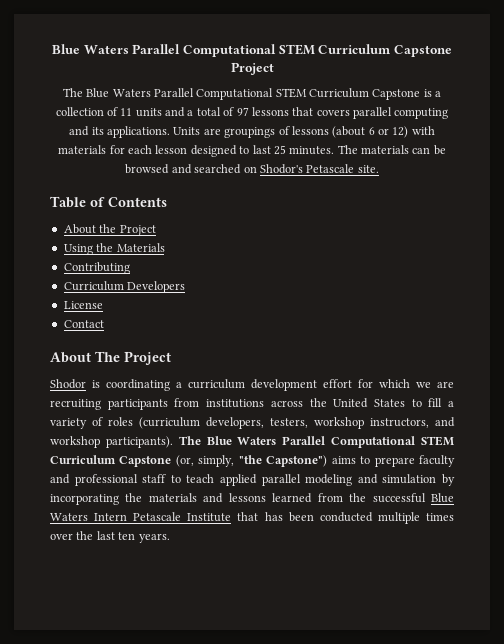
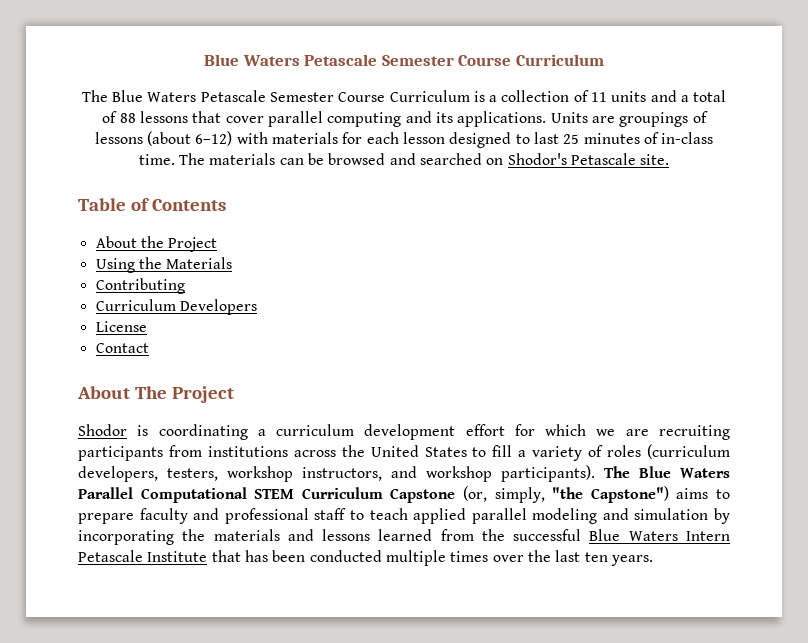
[52,44,452,57] [230,62,274,75] [62,88,421,100] Blue Waters Parallel Computational STEM Curriculum Capstone Project // The Blue Waters Parallel Computational STEM Curriculum Capstone -> [204,54,604,66] [81,90,470,102] Blue Waters Petascale Semester Course Curriculum // The Blue Waters Petascale Semester Course Curriculum
[236,107,249,116] 97 -> [119,113,136,123] 88
[316,109,350,116] covers -> [225,116,264,123] cover
[368,126,409,138] 6 or 12) -> [195,131,233,146] 6–12)
[289,146,335,155] minutes. -> [583,132,714,144] [138,154,175,165] minutes of in-class time.

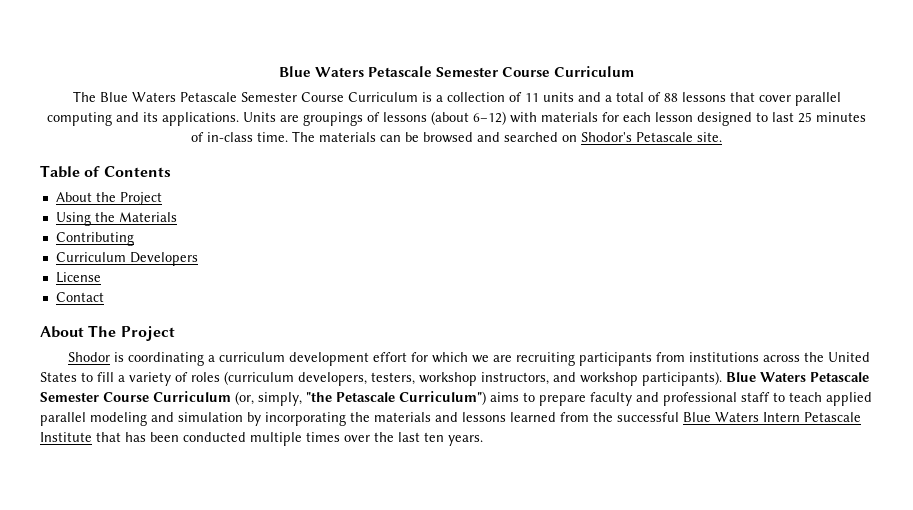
[604,466,730,478] [78,487,456,503] The Blue Waters Parallel Computational STEM Curriculum Capstone -> [726,372,869,382] [40,391,231,402] Blue Waters Petascale Semester Course Curriculum
[590,486,669,503] Capstone") -> [336,391,486,405] Petascale Curriculum")

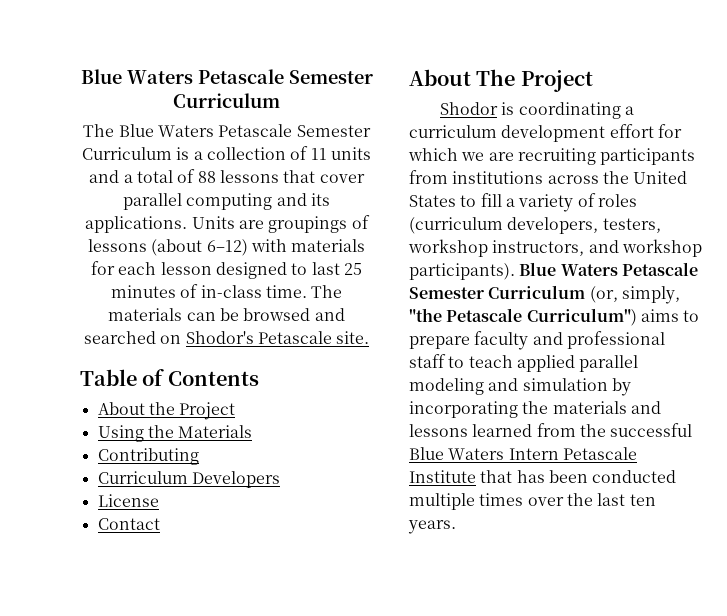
[278,66,551,77] Blue Waters Petascale Semester Course -> [80,69,373,84] Blue Waters Petascale Semester
[300,92,344,102] Course -> (371, 131) none
[103,392,149,402] Course -> (484, 293) none

